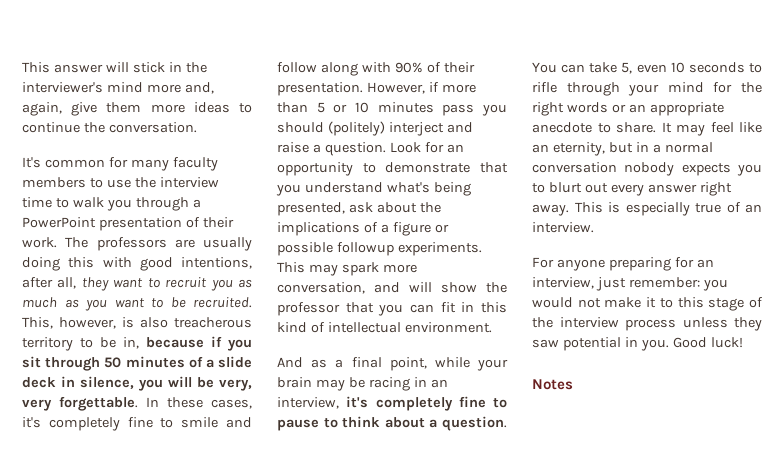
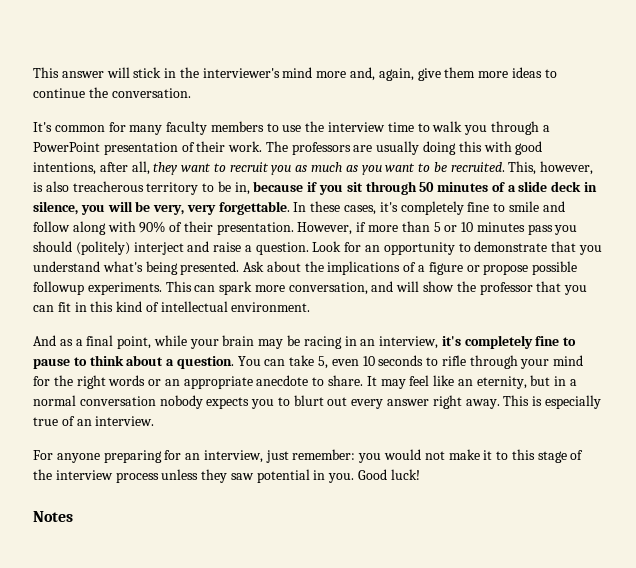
[277,202,373,216] presented, ask -> [180,261,265,275] presented. Ask
(449, 228) none -> [483,264,529,275] propose
[308,264,338,276] may -> [194,285,216,292] can

